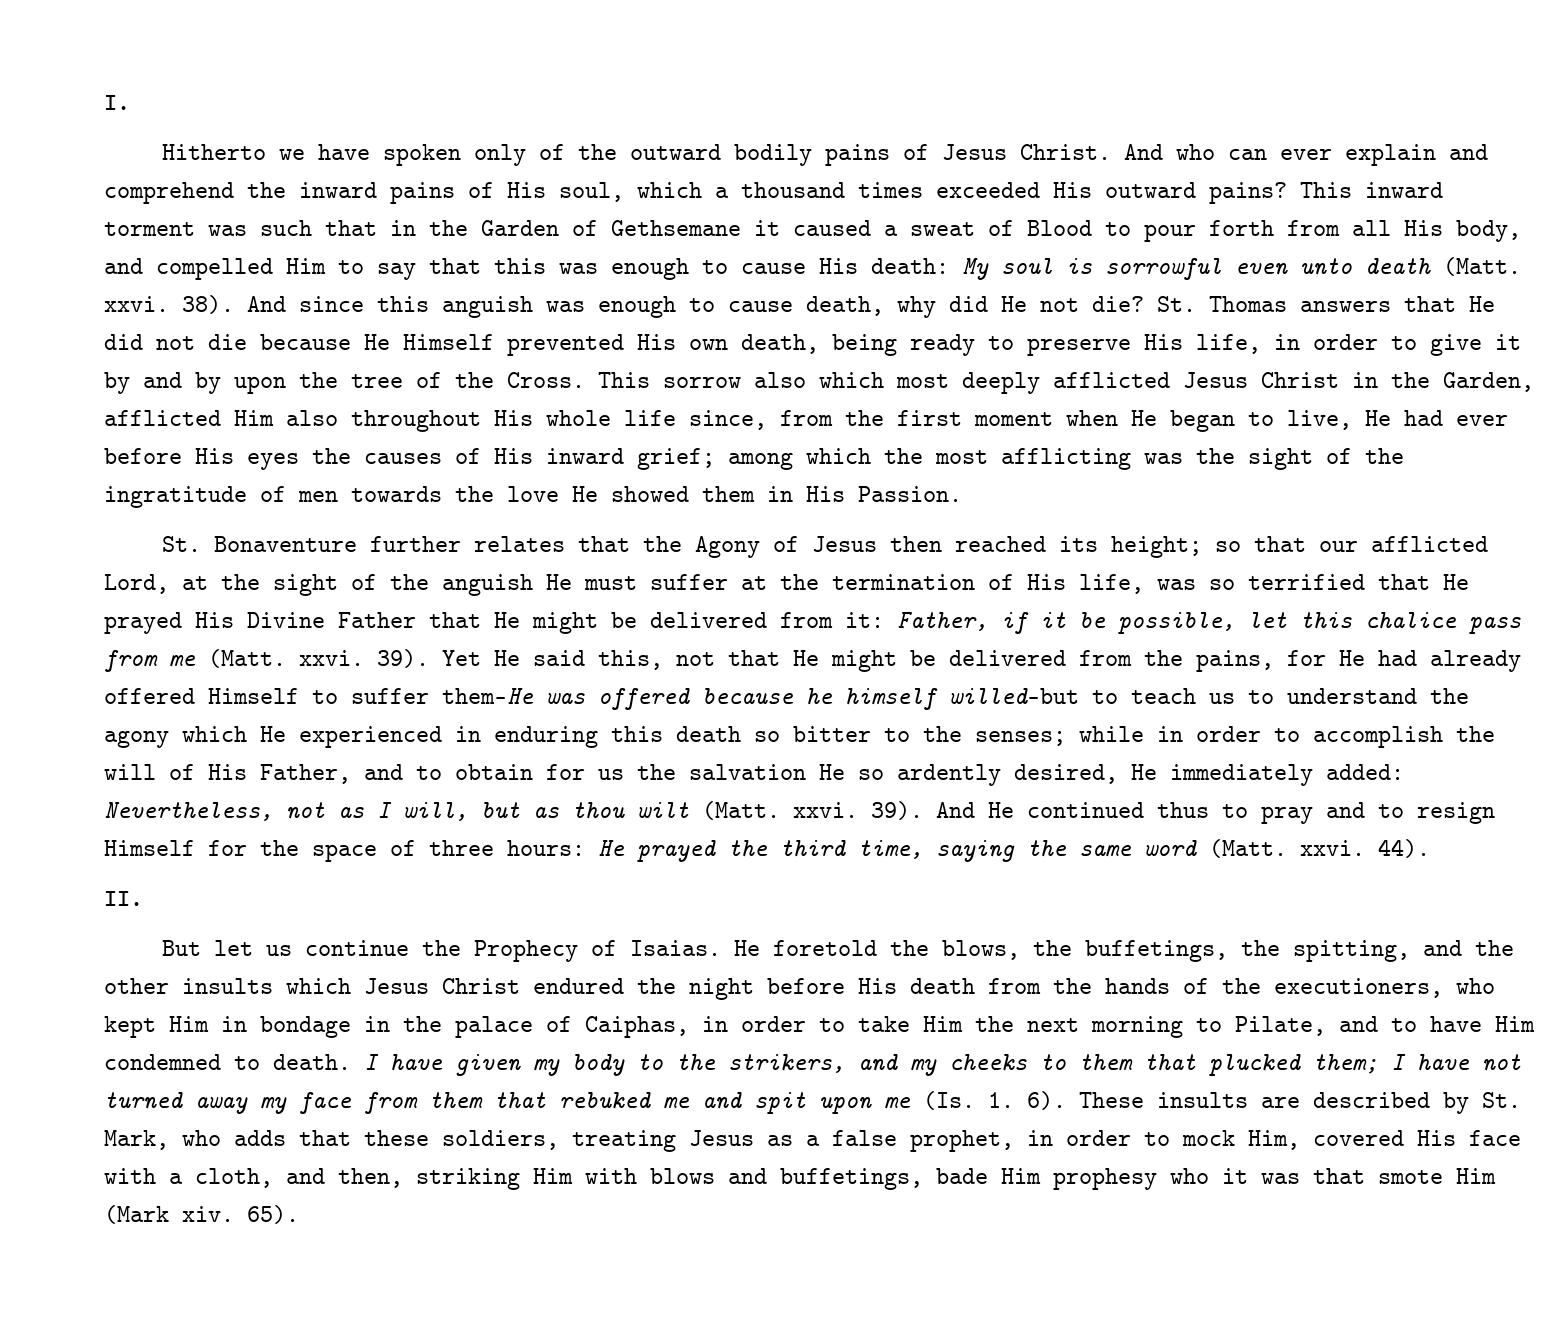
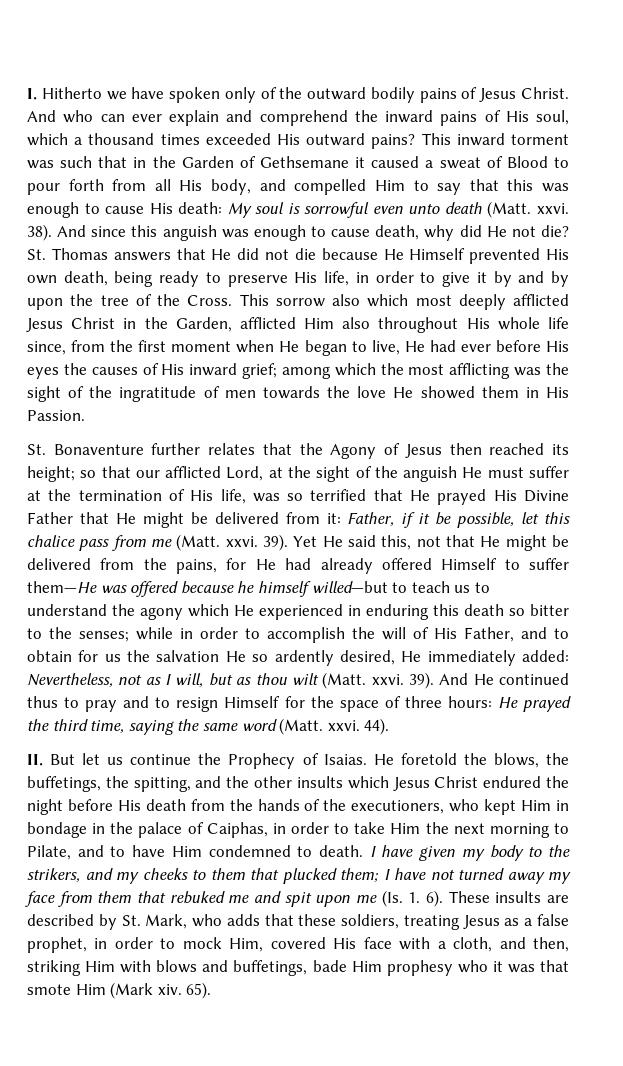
[104,95,130,110] I. // -> [27,88,37,100] I.
(143, 898) // -> (43, 760) none

